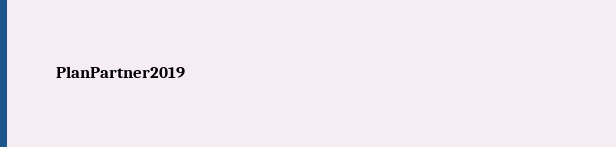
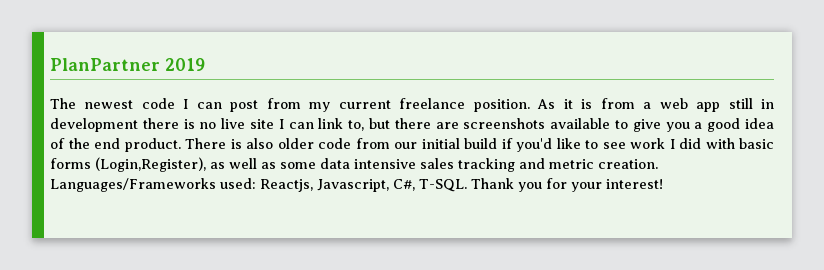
[56,66,185,78] PlanPartner2019 -> [50,58,205,71] [50,98,775,112] [50,118,774,132] [50,138,774,152] [50,157,658,172] [50,178,663,192] PlanPartner 2019 // The newest code I can post from my current freelance position. As it is from a web app still in development there is no live site I can link to, but there are screenshots available to give you a good idea of the end product. There is also older code from our initial build if you'd like to see work I did with basic forms (Login,Register), as well as some data intensive sales tracking and metric creation. Languages/Frameworks used: Reactjs, Javascript, C#, T-SQL. Thank you for your interest!

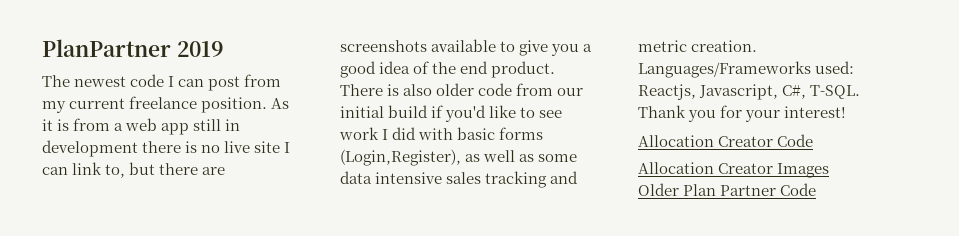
(663, 184) none -> [638,134,814,147] [638,162,830,178] [638,183,817,196] // Allocation Creator Code // Allocation Creator Images // Older Plan Partner Code

